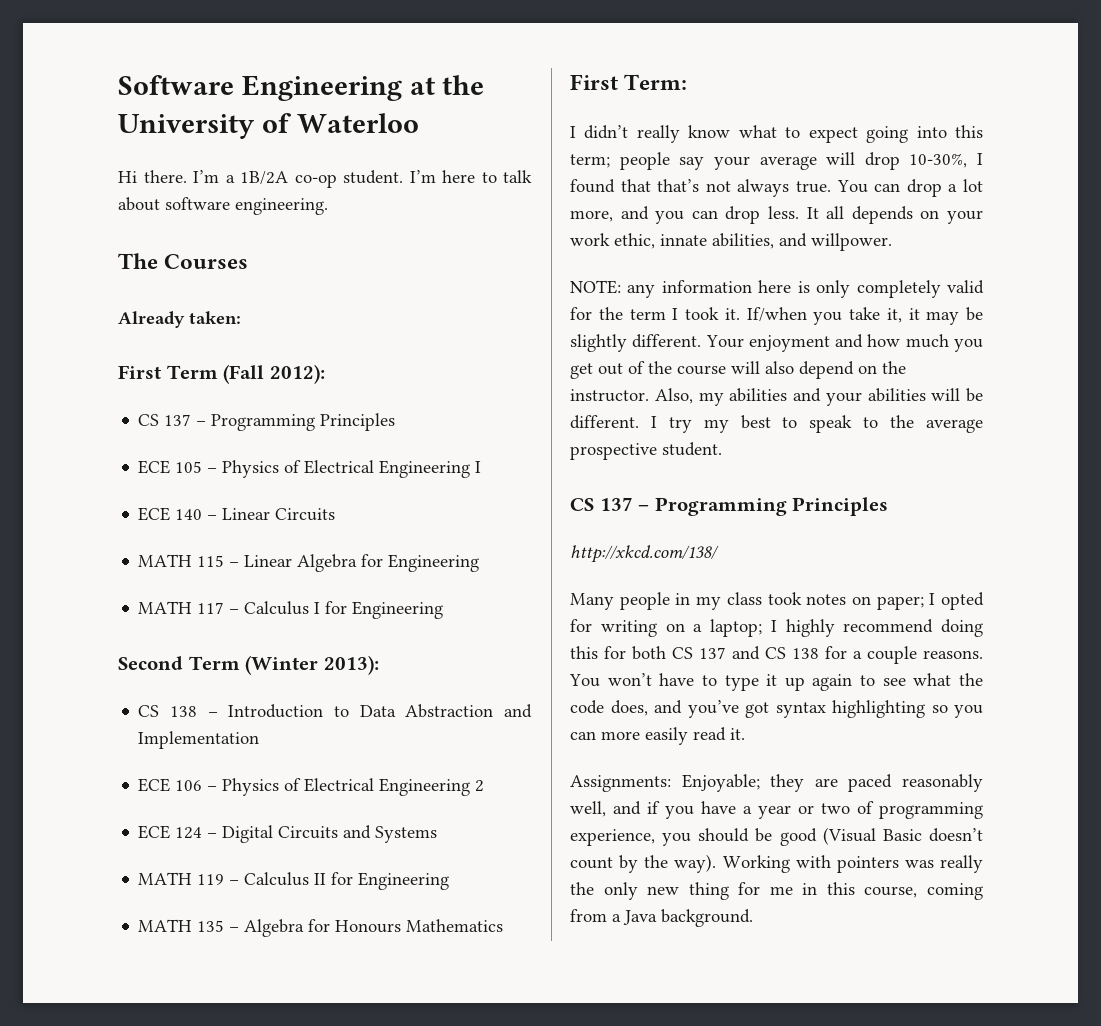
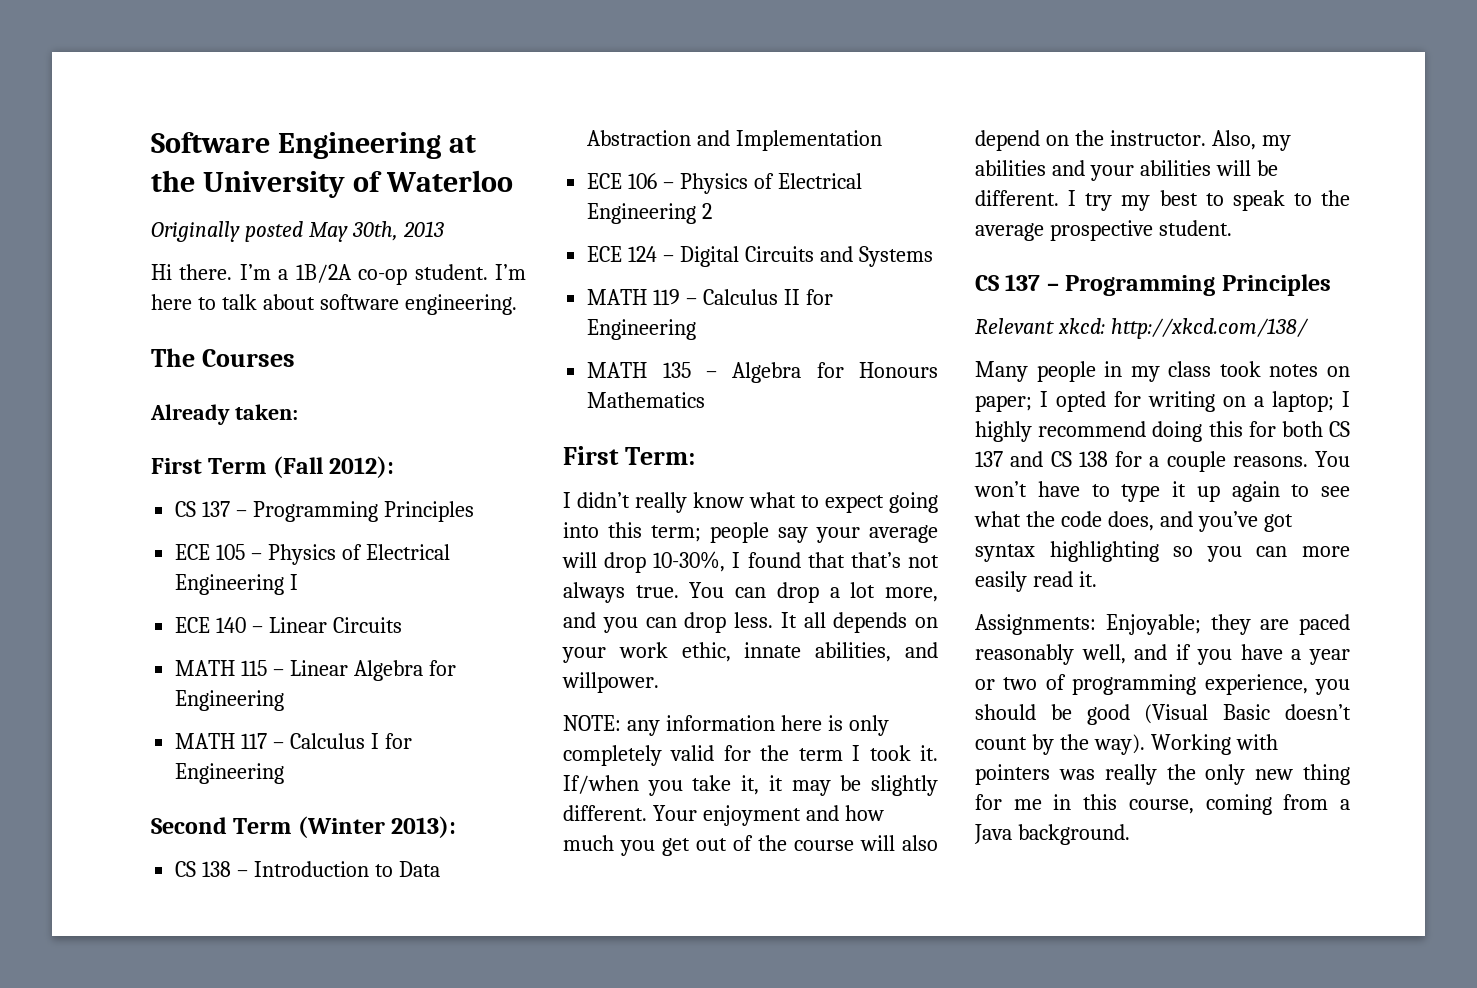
(419, 123) none -> [151,221,444,242] // Originally posted May 30th, 2013
(889, 506) none -> [975,318,1105,334] Relevant xkcd:

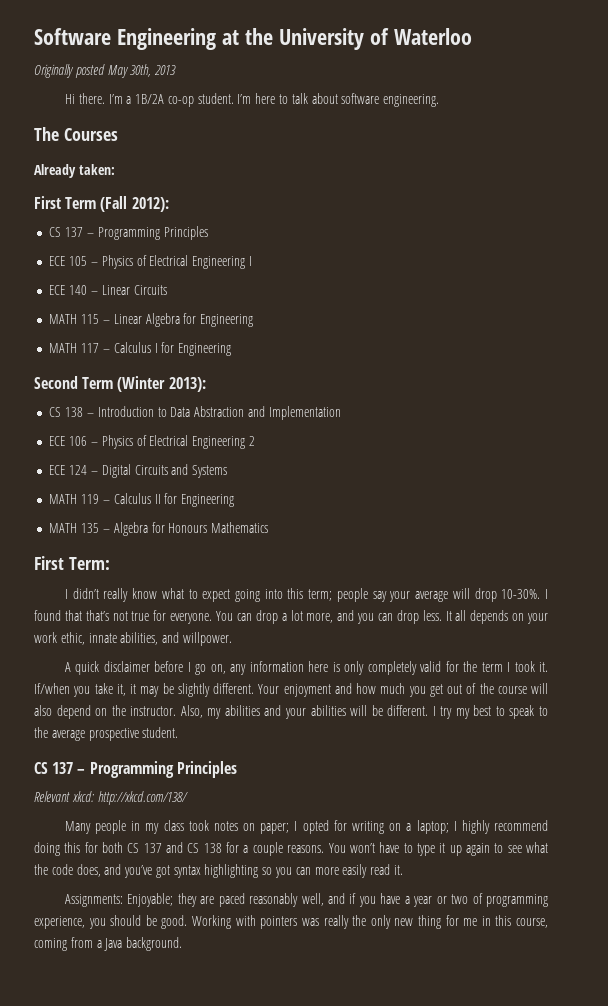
[653,551,726,572] 10-30%, -> [501,589,541,599] 10-30%.
[563,582,679,603] always true. -> [131,610,213,624] true for everyone.
[563,715,621,731] NOTE: -> [64,661,226,675] A quick disclaimer before I go on,
[1086,704,1351,725] [975,734,1145,755] good (Visual Basic doesn’t count by the way). -> [161,915,188,929] good.

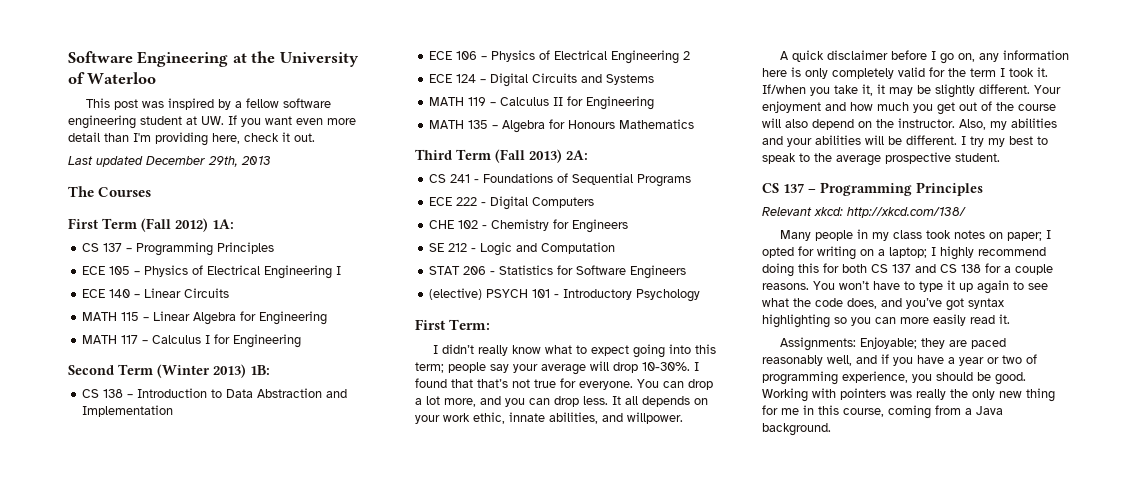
[34,64,177,78] [64,93,440,107] Originally posted May 30th, 2013 // Hi there. I’m a 1B/2A co-op student. I’m here to talk about software engineering. -> [86,98,332,110] [68,115,356,129] [68,132,315,146] [68,156,271,167] This post was inspired by a fellow software engineering student at UW. If you want even more detail than I'm providing here, check it out. // Last updated December 29th, 2013
[34,164,115,178] // Already taken: -> (152, 192) none
[131,197,169,212] 2012): -> [175,218,234,232] 2012) 1A:
[168,377,206,392] 2013): -> [213,364,270,378] 2013) 1B:
(269, 527) none -> [415,149,588,163] [429,173,692,187] [429,196,595,210] [429,219,629,233] [429,242,616,256] [429,265,687,279] [429,288,701,302] // Third Term (Fall 2013) 2A: // CS 241 - Foundations of Sequential Programs // ECE 222 - Digital Computers // CHE 102 - Chemistry for Engineers // SE 212 - Logic and Computation // STAT 206 - Statistics for Software Engineers // (elective) PSYCH 101 - Introductory Psychology

